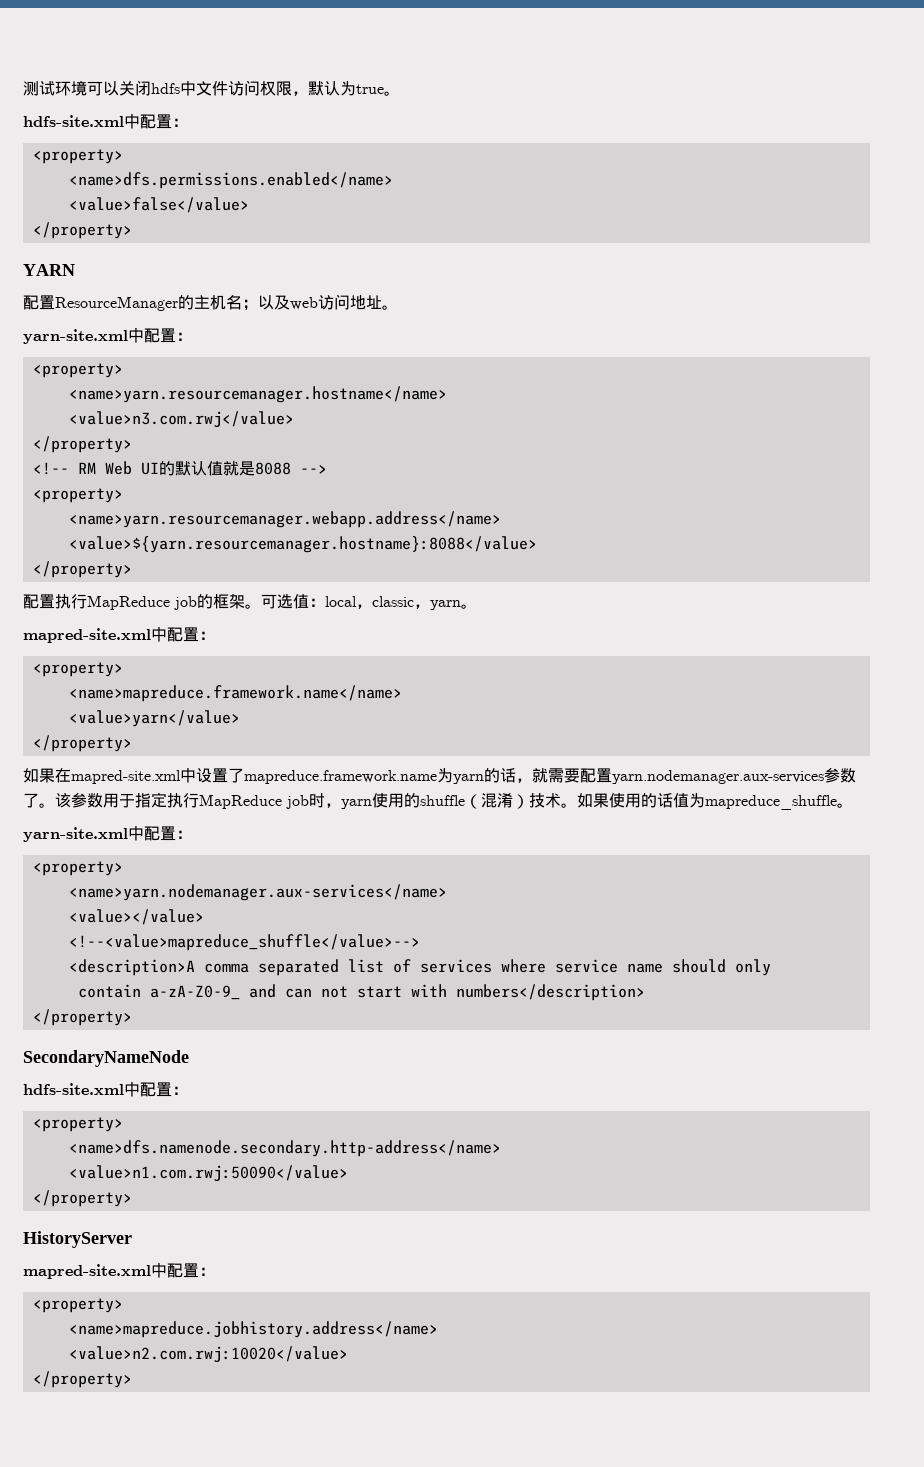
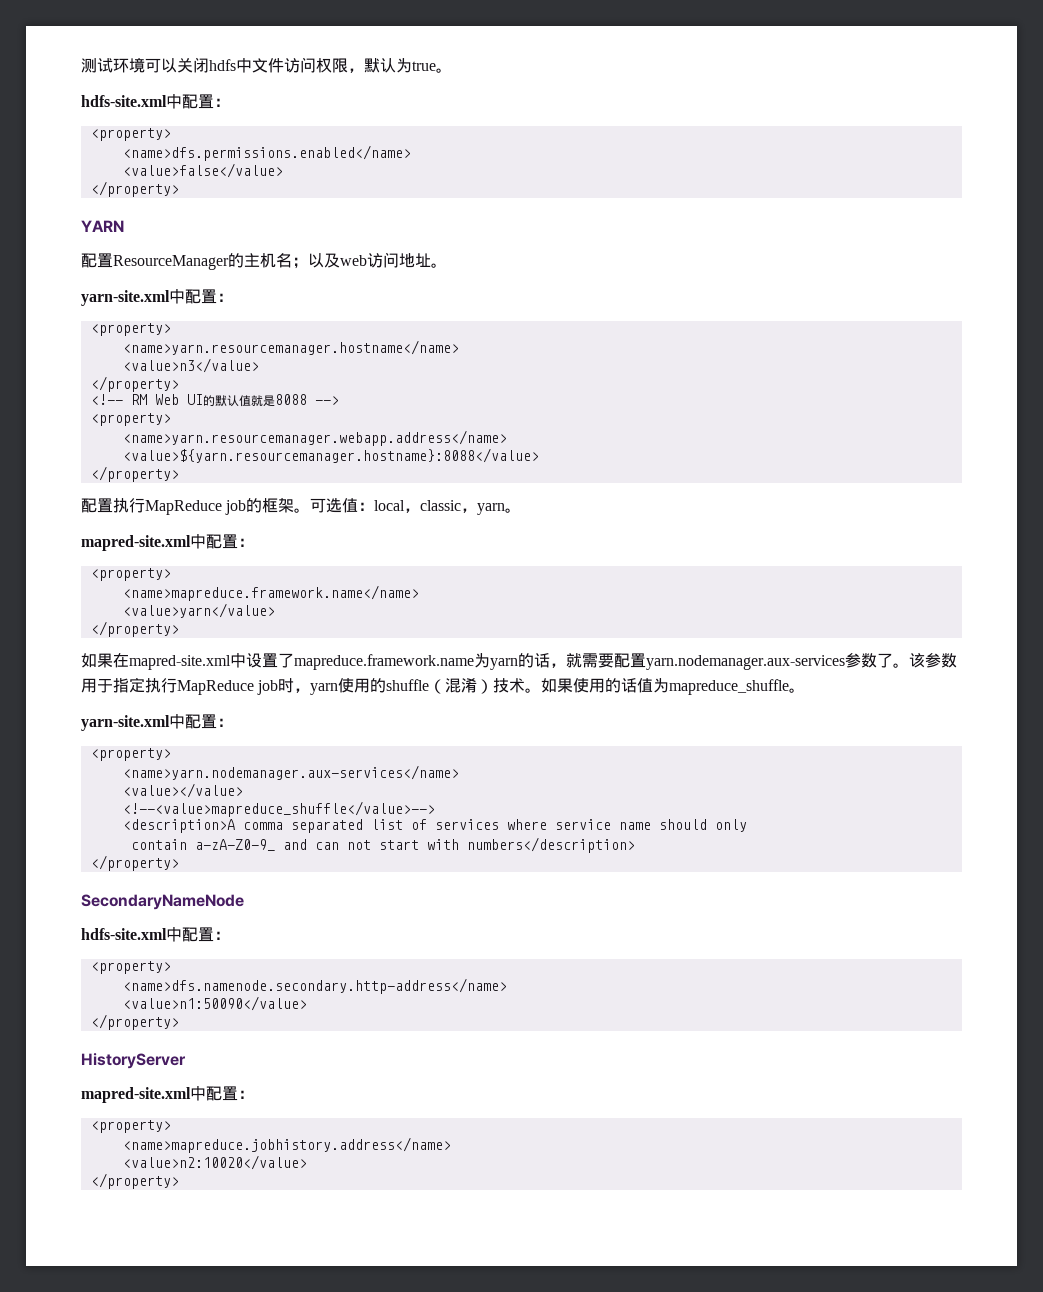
[68,411,294,428] <value>n3.com.rwj</value> -> [122,358,259,373] <value>n3</value>
[68,1165,348,1182] <value>n1.com.rwj:50090</value> -> [122,996,307,1011] <value>n1:50090</value>
[68,1346,348,1363] <value>n2.com.rwj:10020</value> -> [122,1155,307,1170] <value>n2:10020</value>

